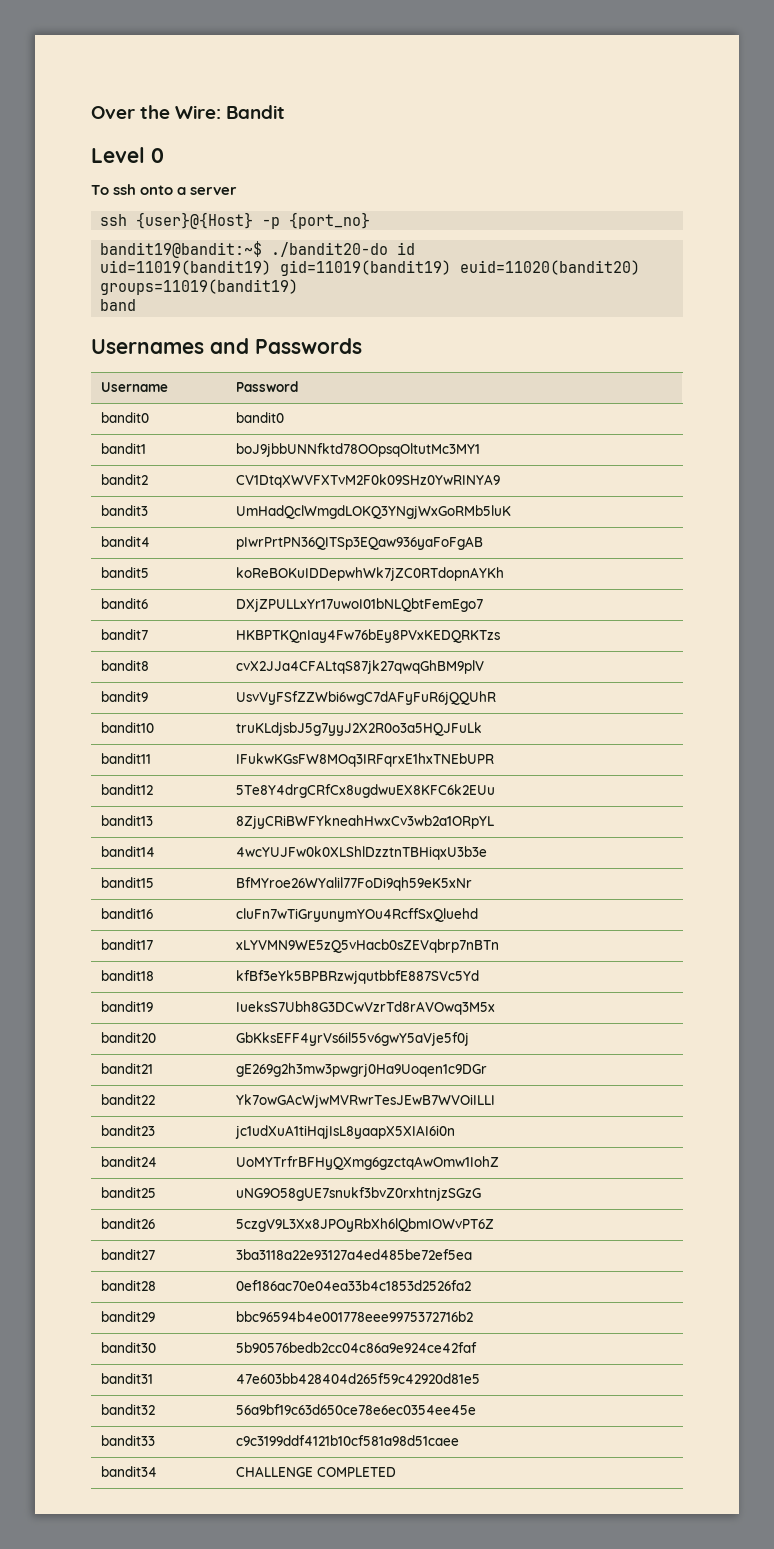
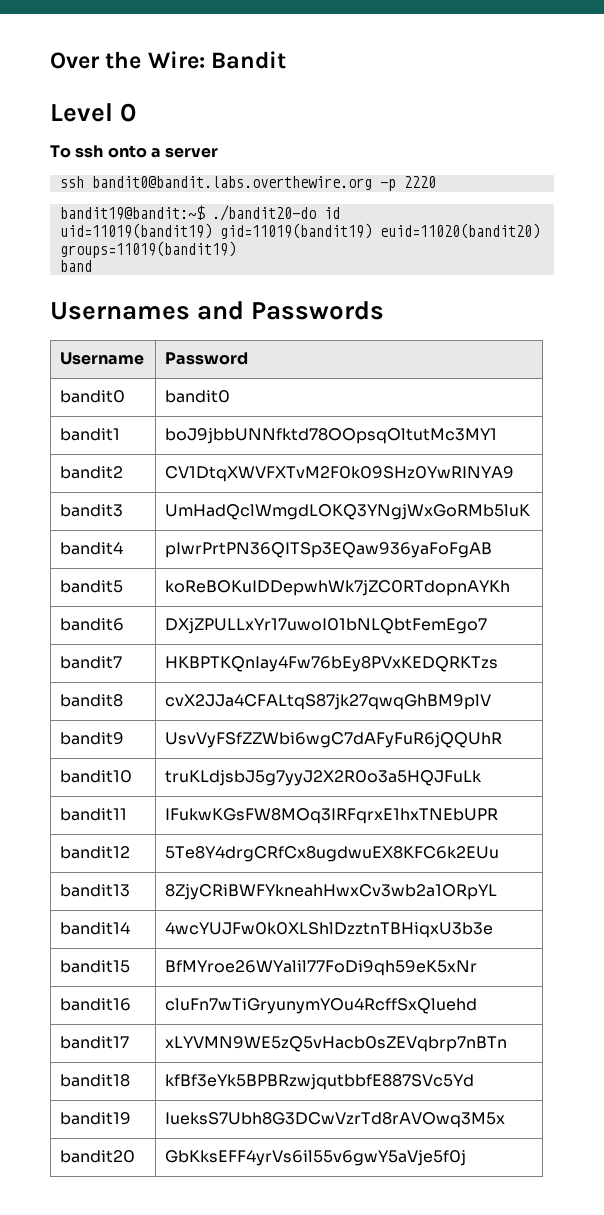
[136,212,370,229] {user}@{Host} -p {port_no} -> [91,176,436,191] bandit0@bandit.labs.overthewire.org -p 2220
[100,1063,153,1074] [235,1063,487,1077] [100,1094,155,1105] [235,1094,495,1108] [100,1125,155,1136] [234,1125,455,1139] [100,1156,157,1167] [235,1156,499,1170] [100,1187,156,1198] [235,1187,481,1201] [100,1218,155,1229] [235,1218,494,1232] [100,1249,155,1260] [235,1249,472,1260] [100,1280,156,1291] [235,1280,471,1291] [100,1311,155,1322] [235,1311,473,1322] [100,1342,156,1353] [235,1342,477,1353] [100,1373,153,1384] [235,1373,480,1384] [100,1404,155,1415] [235,1404,476,1415] [100,1435,155,1446] [235,1435,459,1446] [100,1466,157,1477] [235,1466,396,1477] // bandit21 | gE269g2h3mw3pwgrj0Ha9Uoqen1c9DGr // bandit22 | Yk7owGAcWjwMVRwrTesJEwB7WVOiILLI // bandit23 | jc1udXuA1tiHqjIsL8yaapX5XIAI6i0n // bandit24 | UoMYTrfrBFHyQXmg6gzctqAwOmw1IohZ // bandit25 | uNG9O58gUE7snukf3bvZ0rxhtnjzSGzG // bandit26 | 5czgV9L3Xx8JPOyRbXh6lQbmIOWvPT6Z // bandit27 | 3ba3118a22e93127a4ed485be72ef5ea // bandit28 | 0ef186ac70e04ea33b4c1853d2526fa2 // bandit29 | bbc96594b4e001778eee9975372716b2 // bandit30 | 5b90576bedb2cc04c86a9e924ce42faf // bandit31 | 47e603bb428404d265f59c42920d81e5 // bandit32 | 56a9bf19c63d650ce78e6ec0354ee45e // bandit33 | c9c3199ddf4121b10cf581a98d51caee // bandit34 | CHALLENGE COMPLETED -> (467, 1158) none

